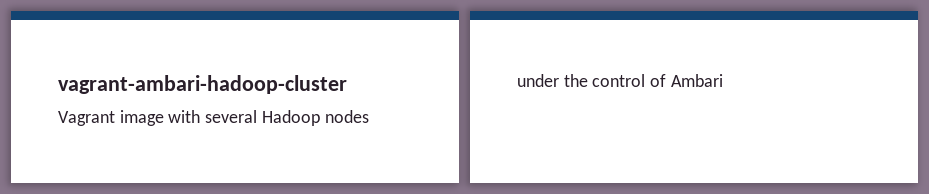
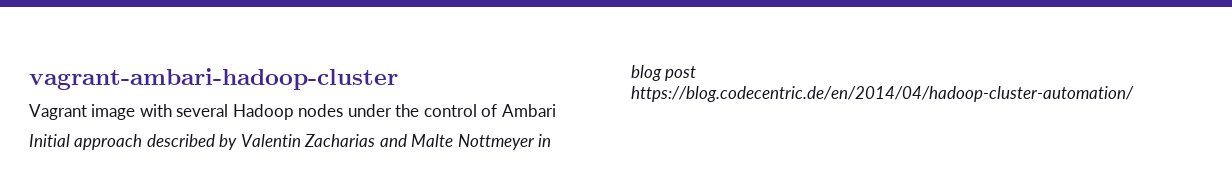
(723, 80) none -> [29,134,552,150] [631,65,697,81] [631,86,1134,102] // Initial approach described by Valentin Zacharias and Malte Nottmeyer in blog post https://blog.codecentric.de/en/2014/04/hadoop-cluster-automation/

